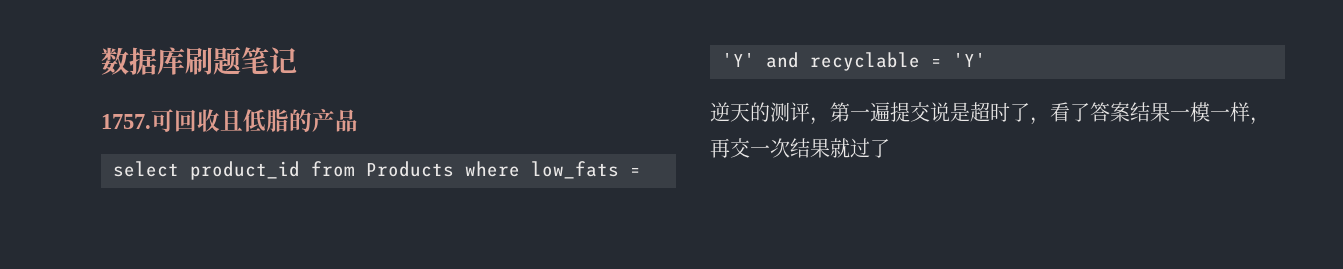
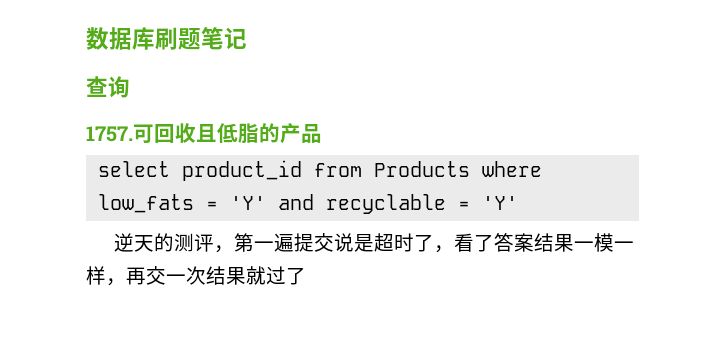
(297, 60) none -> [86,76,130,98] // 查询

